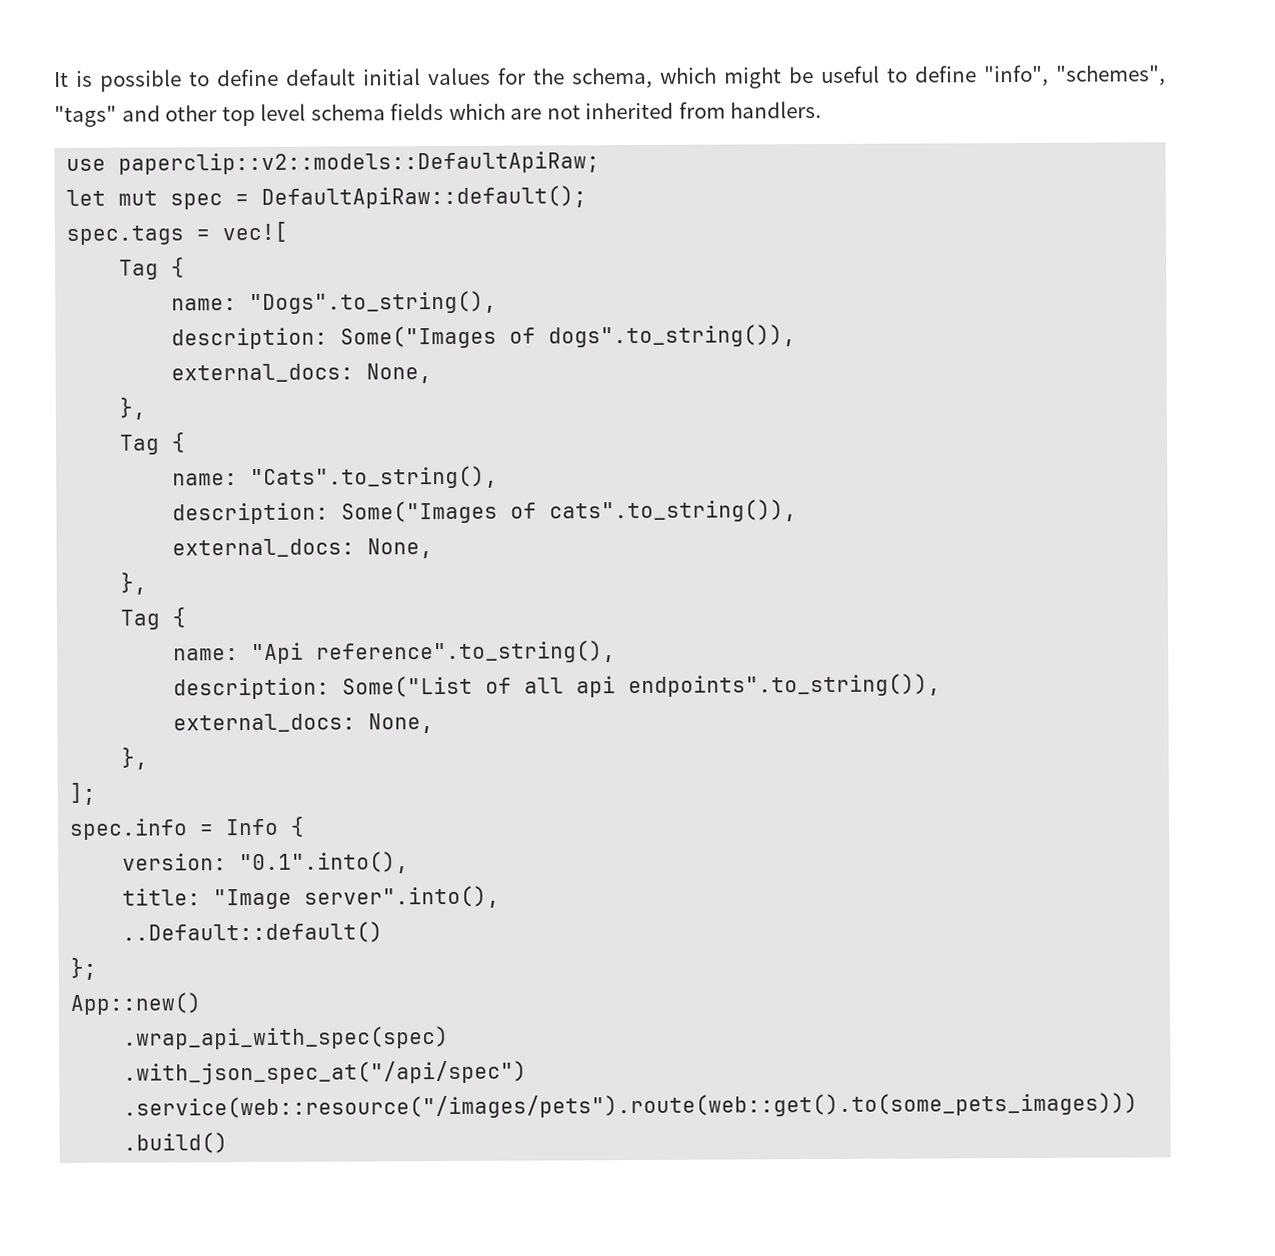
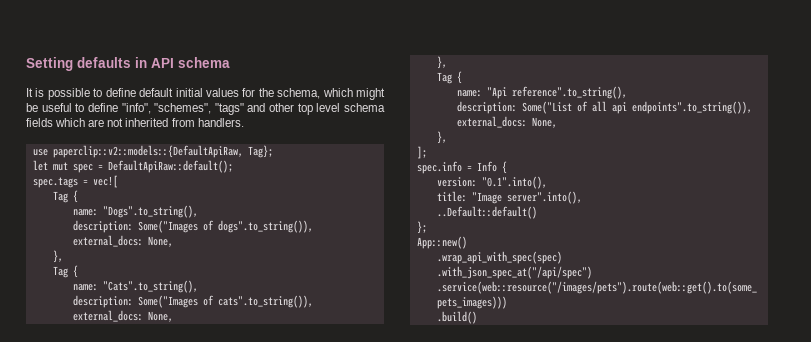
(54, 79) none -> [26,57,230,71] Setting defaults in API schema //
[118,151,601,175] paperclip::v2::models::DefaultApiRaw; -> [52,145,273,158] paperclip::v2::models::{DefaultApiRaw, Tag};

